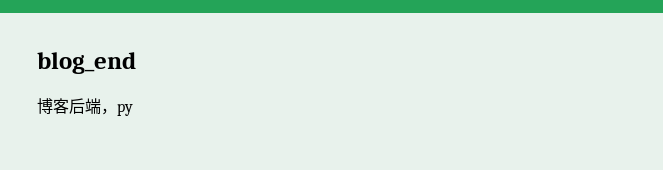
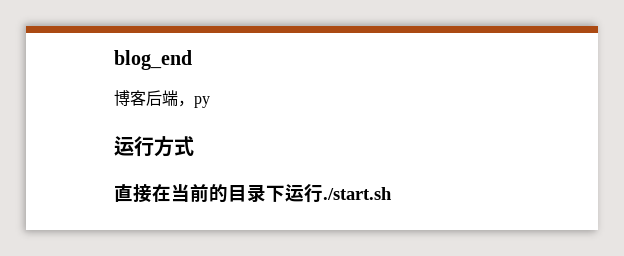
(133, 109) none -> [114,136,194,157] [114,184,392,203] // 运行方式 // 直接在当前的目录下运行./start.sh

